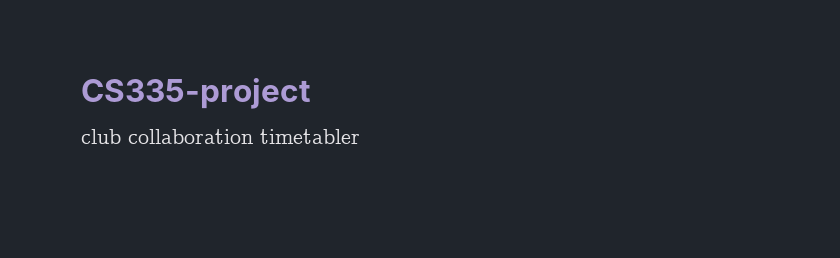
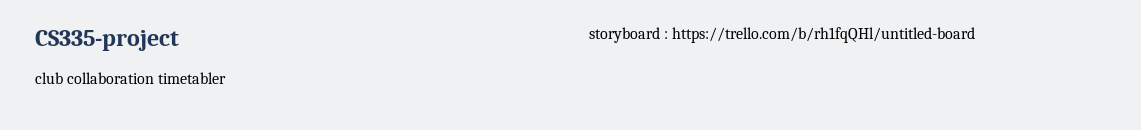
(360, 136) none -> [589,27,976,43] // storyboard : https://trello.com/b/rh1fqQHl/untitled-board

